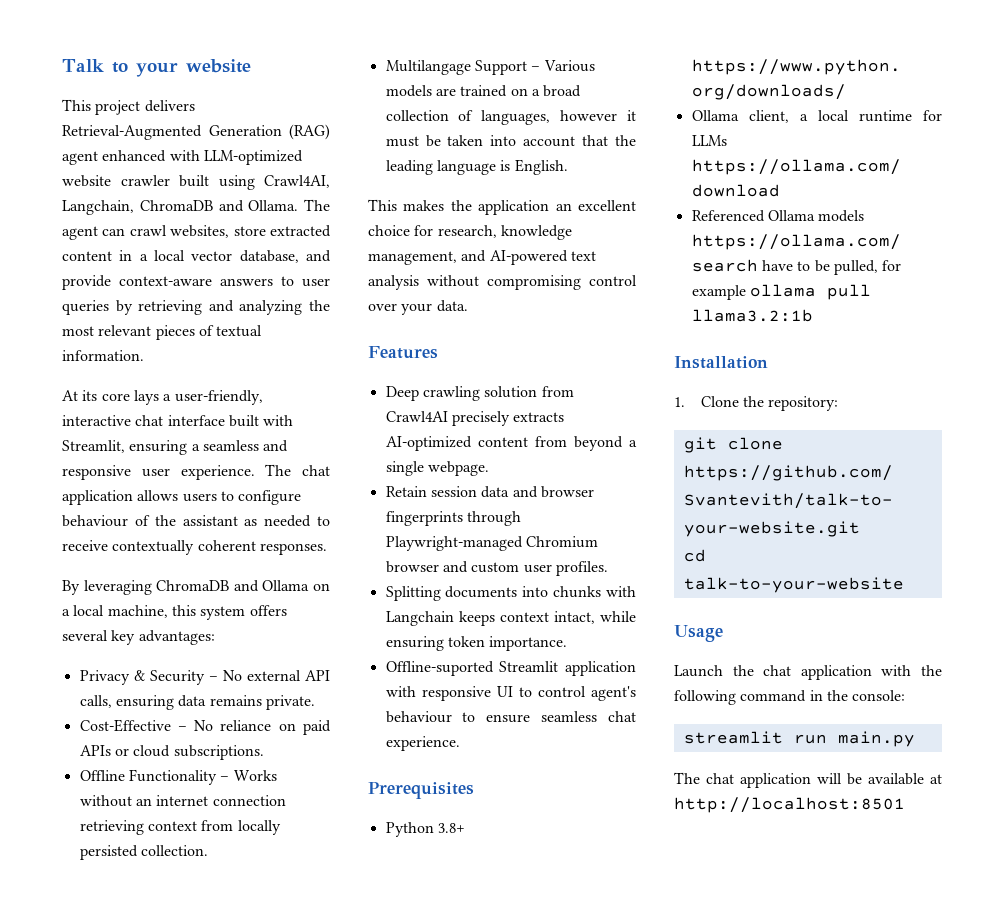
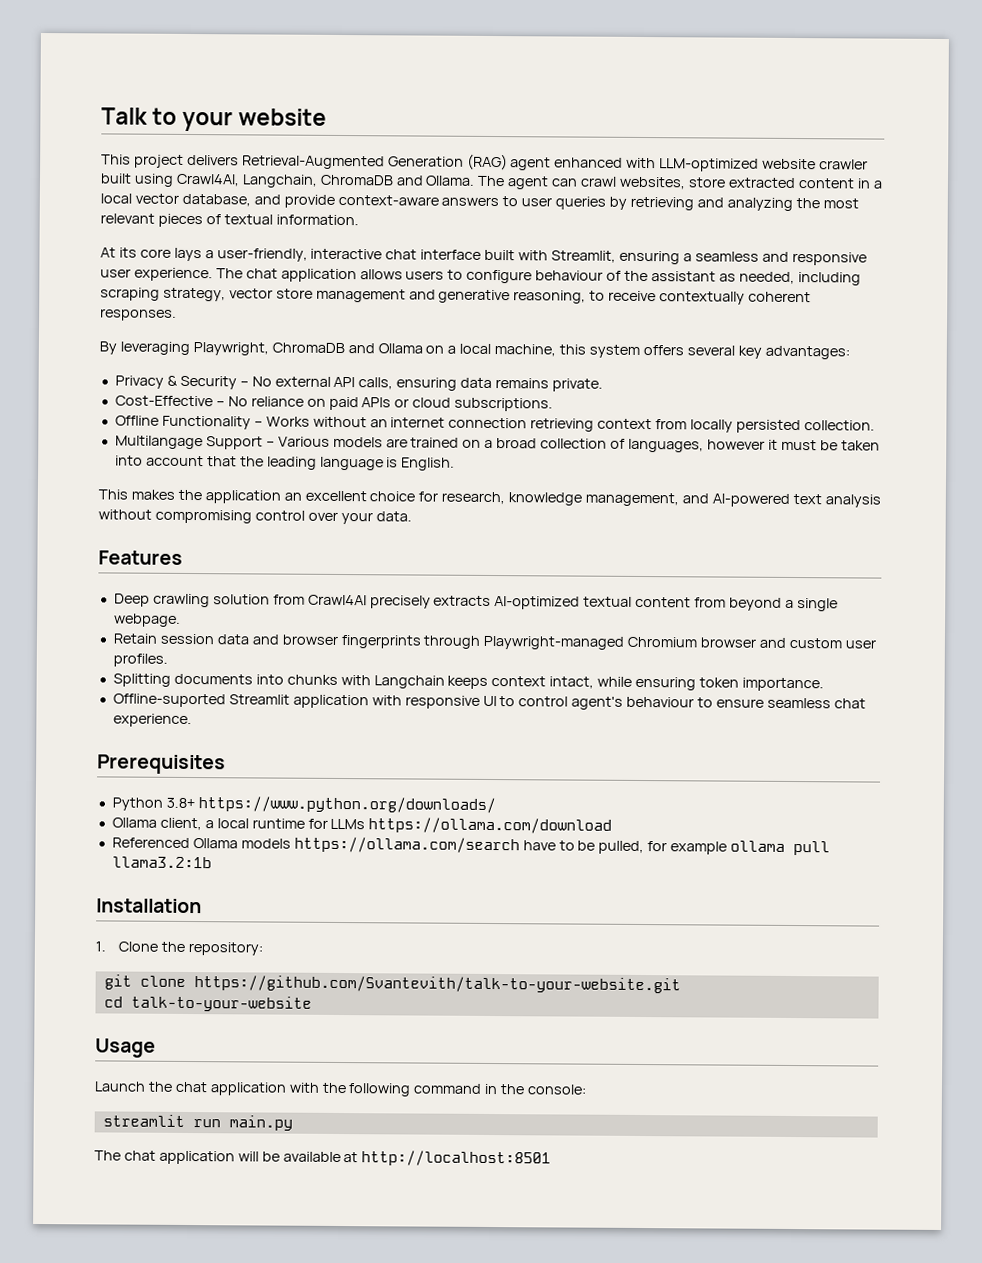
[264,515,312,527] needed -> [738,271,861,286] [100,287,587,304] needed, including scraping strategy, vector store management and generative reasoning,
(152, 587) none -> [192,342,269,356] Playwright,
(472, 443) none -> [583,596,633,607] textual

